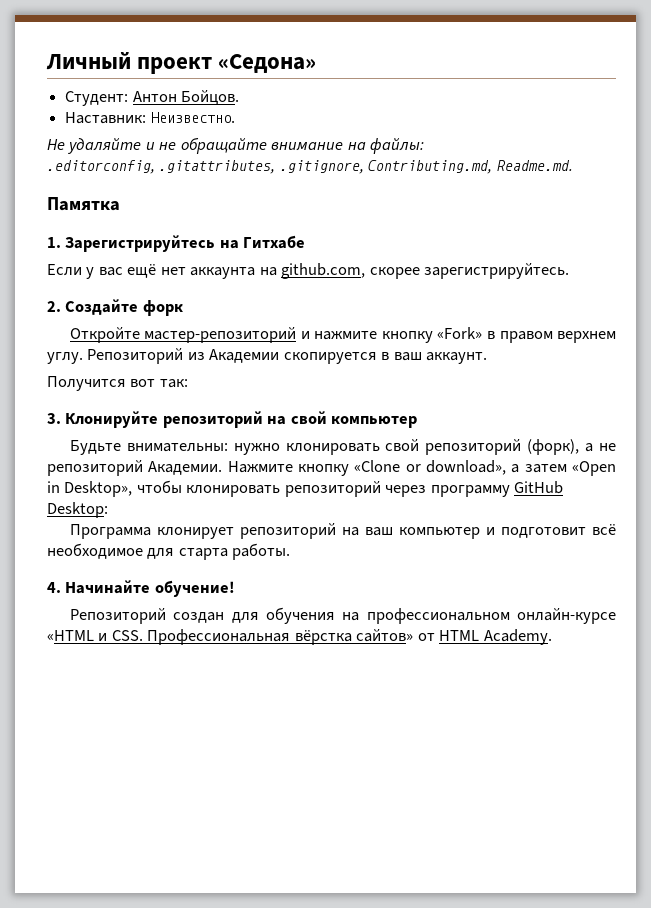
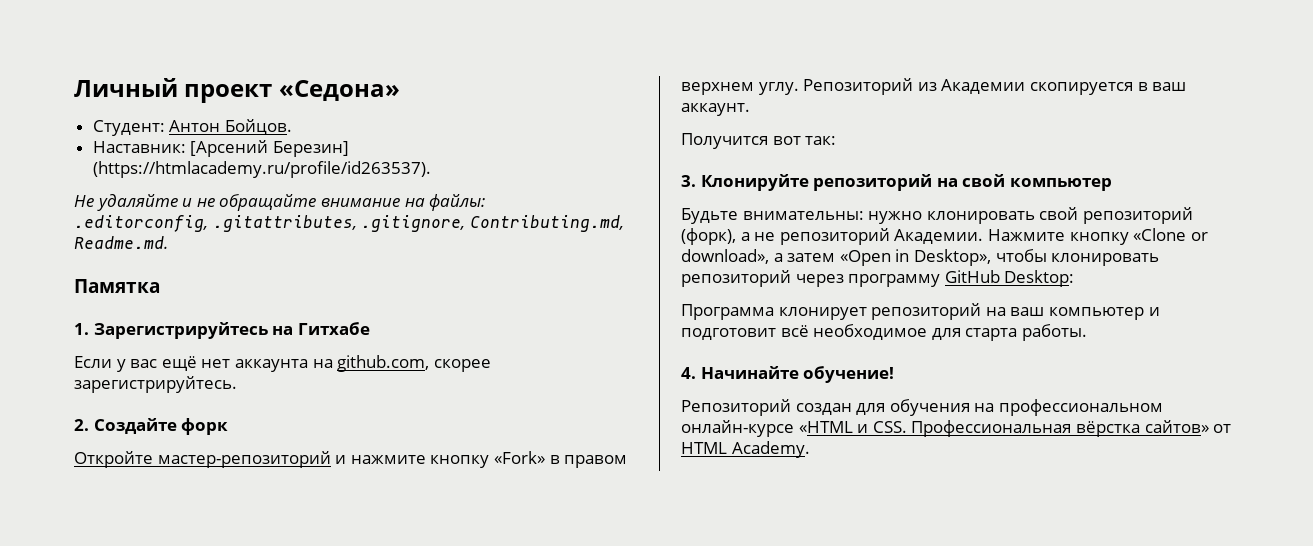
[150,112,235,123] Неизвестно. -> [190,140,349,157] [92,161,431,178] [Арсений Березин] (https://htmlacademy.ru/profile/id263537).

